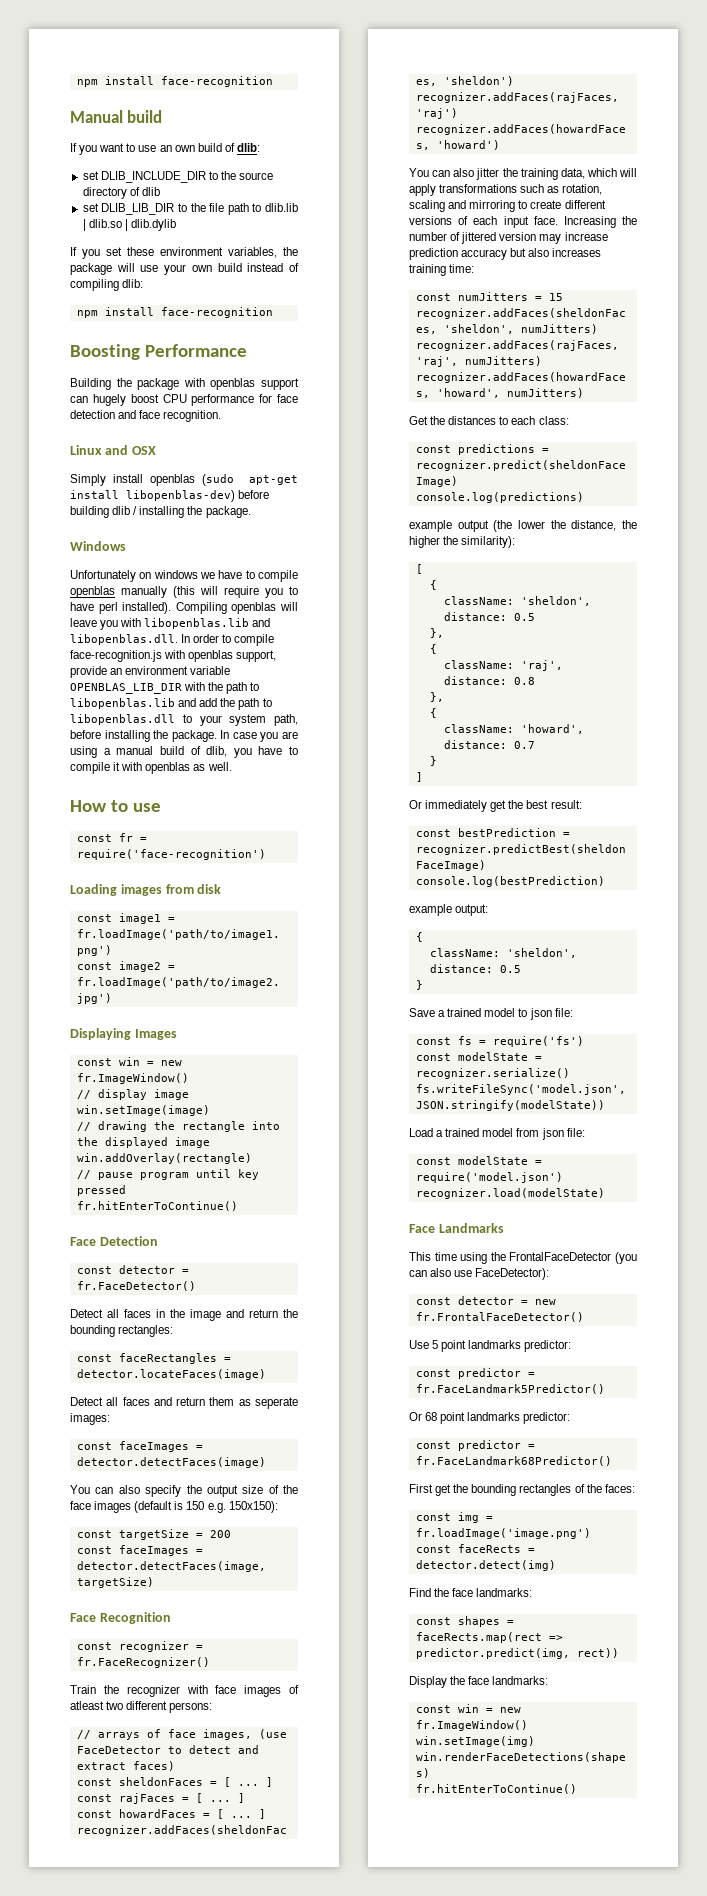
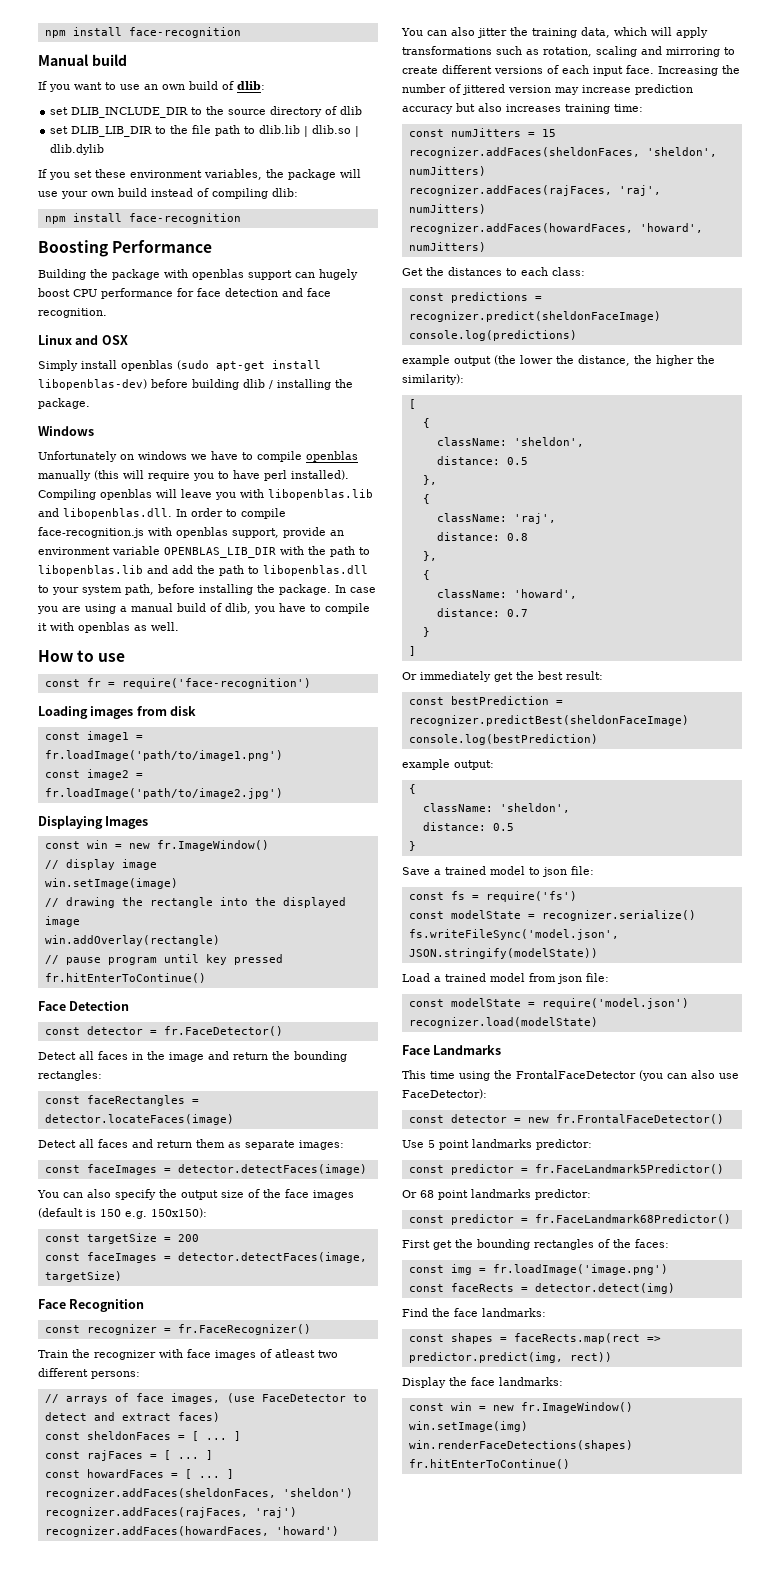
[254,1397,298,1409] seperate -> [245,1140,295,1150] separate

